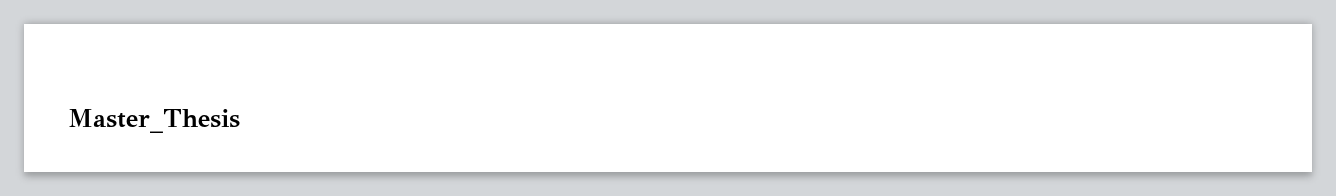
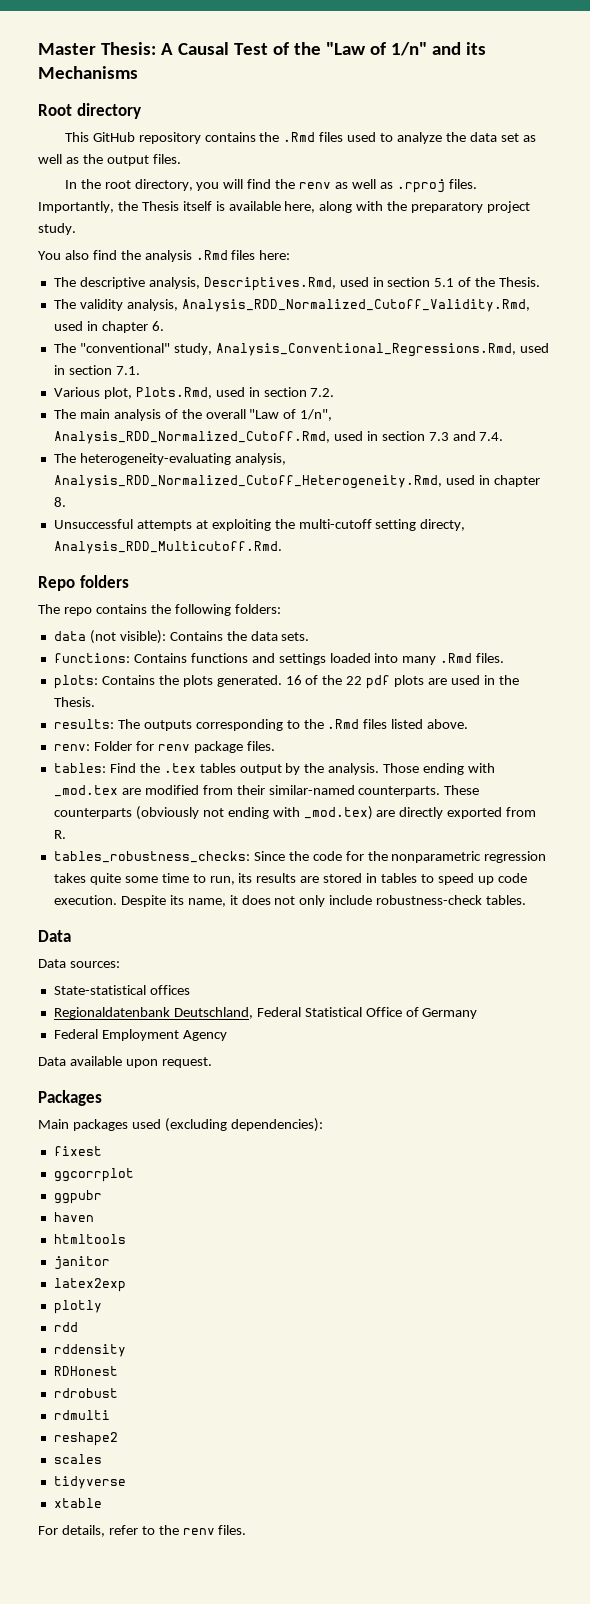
[68,109,240,133] Master_Thesis -> [38,42,486,56] [38,66,138,79] [38,103,141,119] [64,132,536,144] [38,154,181,166] [64,179,477,193] [38,201,531,213] [38,223,76,235] [38,250,291,262] [53,277,541,291] [53,299,530,312] [53,321,164,333] [53,343,549,357] [53,365,140,375] [53,387,335,399] [53,409,333,421] [53,431,504,444] [53,453,286,465] [53,475,540,489] [53,497,66,507] [53,519,466,531] [53,541,282,554] [38,575,129,591] [38,604,281,616] [53,630,310,644] [53,653,505,665] [53,675,519,689] [53,697,95,707] [53,719,469,731] [53,741,275,753] [53,763,496,775] [53,785,480,797] [53,806,537,820] [53,830,66,839] [53,851,547,863] [53,873,527,885] [53,895,527,907] [38,930,71,942] [38,959,120,968] [53,985,190,995] [53,1007,478,1019] [53,1029,227,1041] [38,1056,212,1068] [38,1090,102,1106] [38,1118,323,1132] [53,1146,102,1156] [53,1168,134,1182] [53,1190,102,1204] [53,1212,94,1222] [53,1234,126,1244] [53,1256,110,1270] [53,1278,126,1292] [53,1300,102,1314] [53,1322,78,1332] [53,1344,126,1357] [53,1366,118,1376] [53,1388,118,1398] [53,1410,110,1420] [53,1432,118,1446] [53,1454,102,1464] [53,1476,126,1489] [53,1498,102,1508] [38,1525,247,1537] Master Thesis: A Causal Test of the "Law of 1/n" and its Mechanisms // Root directory // This GitHub repository contains the .Rmd files used to analyze the data set as well as the output files. // In the root directory, you will find the renv as well as .rproj files. Importantly, the Thesis itself is available here, along with the preparatory project study. // You also find the analysis .Rmd files here: // The descriptive analysis, Descriptives.Rmd, used in section 5.1 of the Thesis. // The validity analysis, Analysis_RDD_Normalized_Cutoff_Validity.Rmd, used in chapter 6. // The "conventional" study, Analysis_Conventional_Regressions.Rmd, used in section 7.1. // Various plot, Plots.Rmd, used in section 7.2. // The main analysis of the overall "Law of 1/n", Analysis_RDD_Normalized_Cutoff.Rmd, used in section 7.3 and 7.4. // The heterogeneity-evaluating analysis, Analysis_RDD_Normalized_Cutoff_Heterogeneity.Rmd, used in chapter 8. // Unsuccessful attempts at exploiting the multi-cutoff setting directy, Analysis_RDD_Multicutoff.Rmd. // Repo folders // The repo contains the following folders: // data (not visible): Contains the data sets. // functions: Contains functions and settings loaded into many .Rmd files. // plots: Contains the plots generated. 16 of the 22 pdf plots are used in the Thesis. // results: The outputs corresponding to the .Rmd files listed above. // renv: Folder for renv package files. // tables: Find the .tex tables output by the analysis. Those ending with _mod.tex are modified from their similar-named counterparts. These counterparts (obviously not ending with _mod.tex) are directly exported from R. // tables_robustness_checks: Since the code for the nonparametric regression takes quite some time to run, its results are stored in tables to speed up code execution. Despite its name, it does not only include robustness-check tables. // Data // Data sources: // State-statistical offices // Regionaldatenbank Deutschland, Federal Statistical Office of Germany // Federal Employment Agency // Data available upon request. // Packages // Main packages used (excluding dependencies): // fixest // ggcorrplot // ggpubr // haven // htmltools // janitor // latex2exp // plotly // rdd // rddensity // RDHonest // rdrobust // rdmulti // reshape2 // scales // tidyverse // xtable // For details, refer to the renv files.

